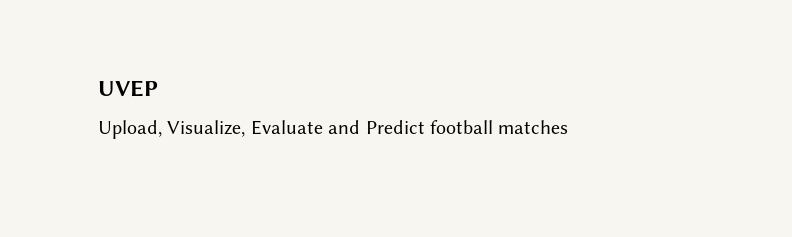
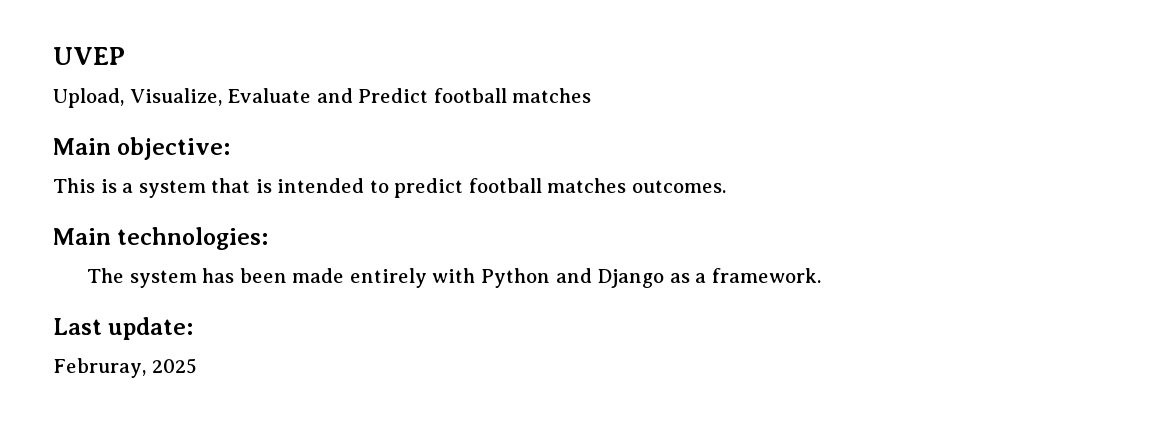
(569, 127) none -> [53,137,231,160] [53,178,726,198] [53,227,269,250] [87,268,821,288] [53,317,194,340] [53,358,197,378] // Main objective: // This is a system that is intended to predict football matches outcomes. // Main technologies: // The system has been made entirely with Python and Django as a framework. // Last update: // Februray, 2025

